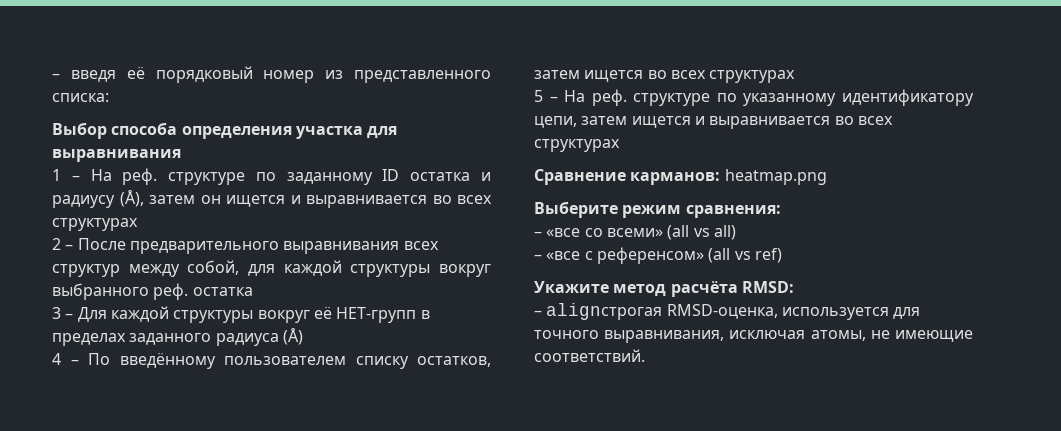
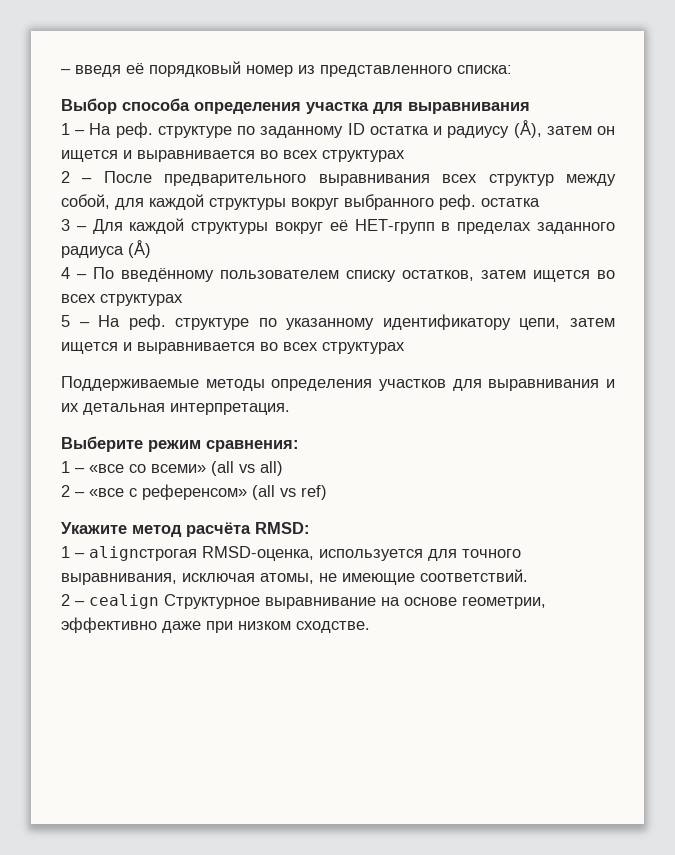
[534,169,827,185] Сравнение карманов: heatmap.png -> [61,376,615,391] [61,403,290,415] Поддерживаемые методы определения участков для выравнивания и их детальная интерпретация.
(781, 211) none -> [61,461,70,473] 1
(736, 232) none -> [61,485,70,497] 2
(794, 287) none -> [61,546,70,558] 1
(645, 355) none -> [61,594,546,609] [61,617,370,633] // 2 – cealign Структурное выравнивание на основе геометрии, эффективно даже при низком сходстве.

